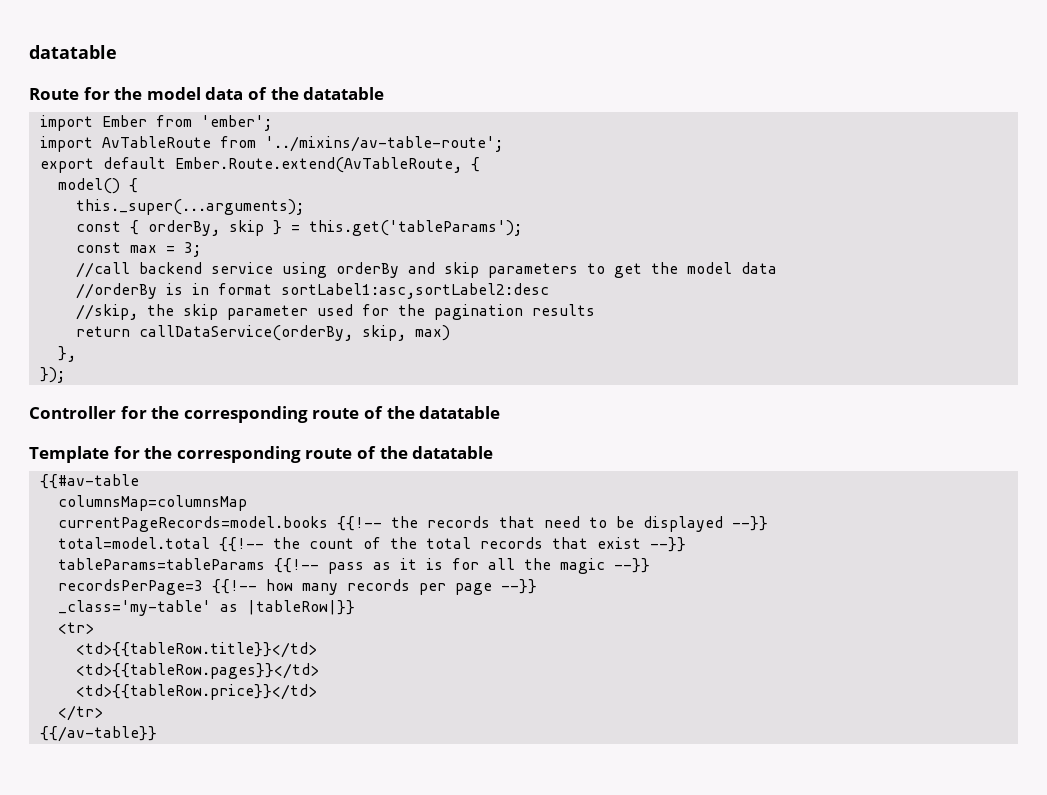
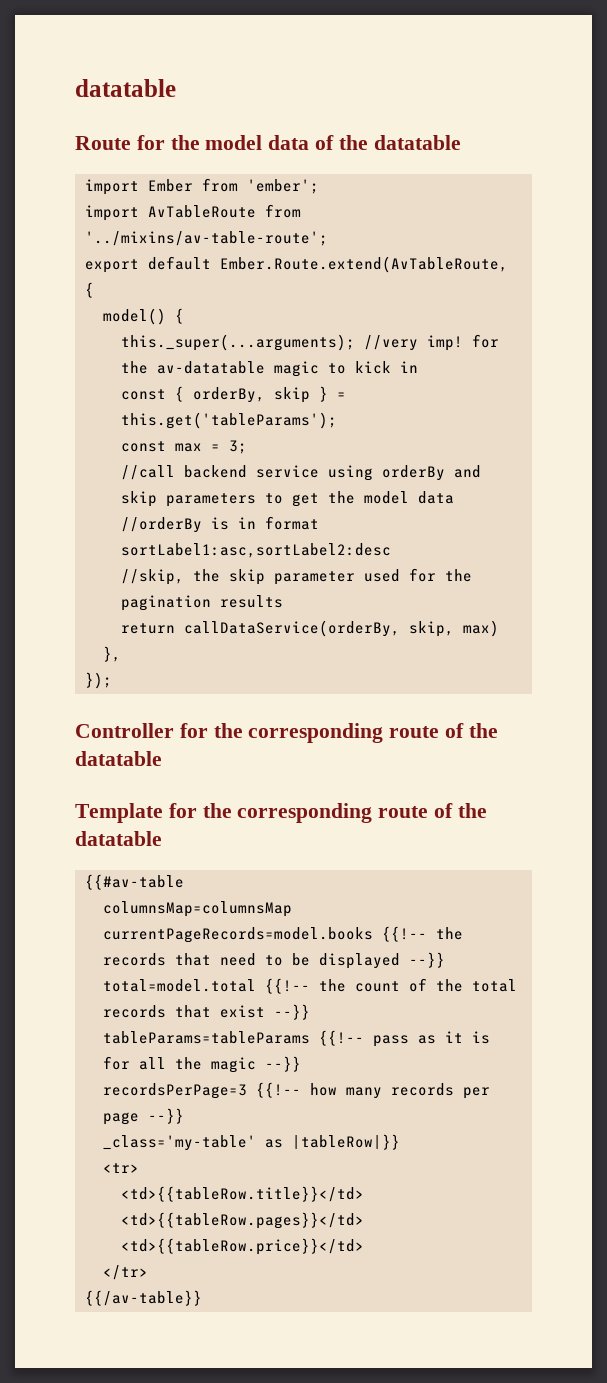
(304, 207) none -> [363,334,499,351] [120,361,418,377] //very imp! for the av-datatable magic to kick in

